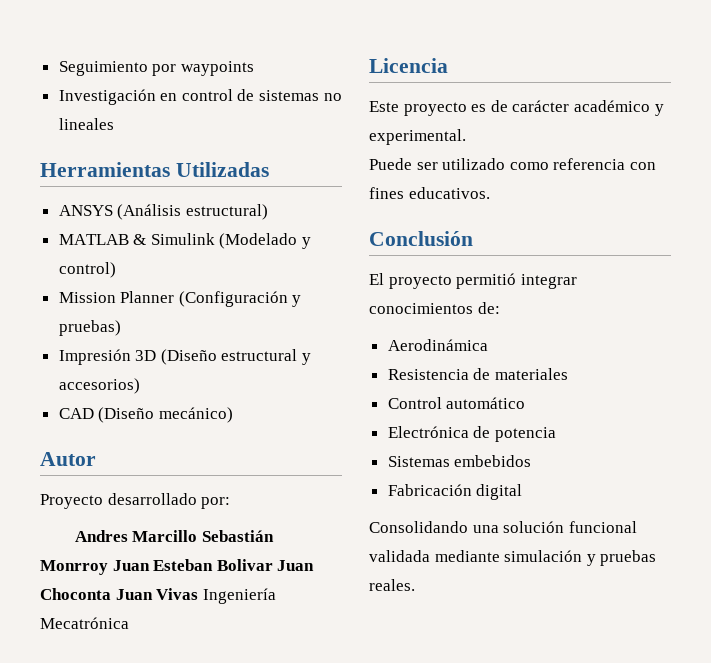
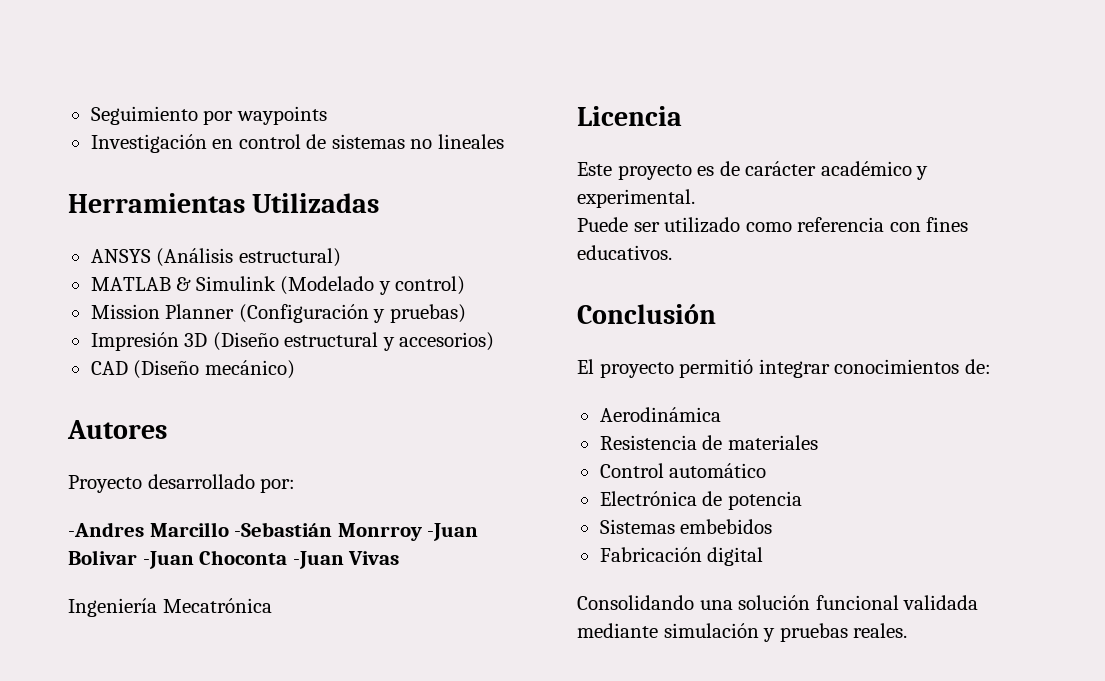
[40,452,96,466] Autor -> [67,420,167,439] Autores
[74,530,274,542] [40,559,315,575] [40,588,153,600] Andres Marcillo Sebastián Monrroy Juan Esteban Bolivar Juan Choconta Juan -> [68,522,479,541] [68,550,344,569] -Andres Marcillo -Sebastián Monrroy -Juan Bolivar -Juan Choconta -Juan
(199, 594) none -> (400, 558) //

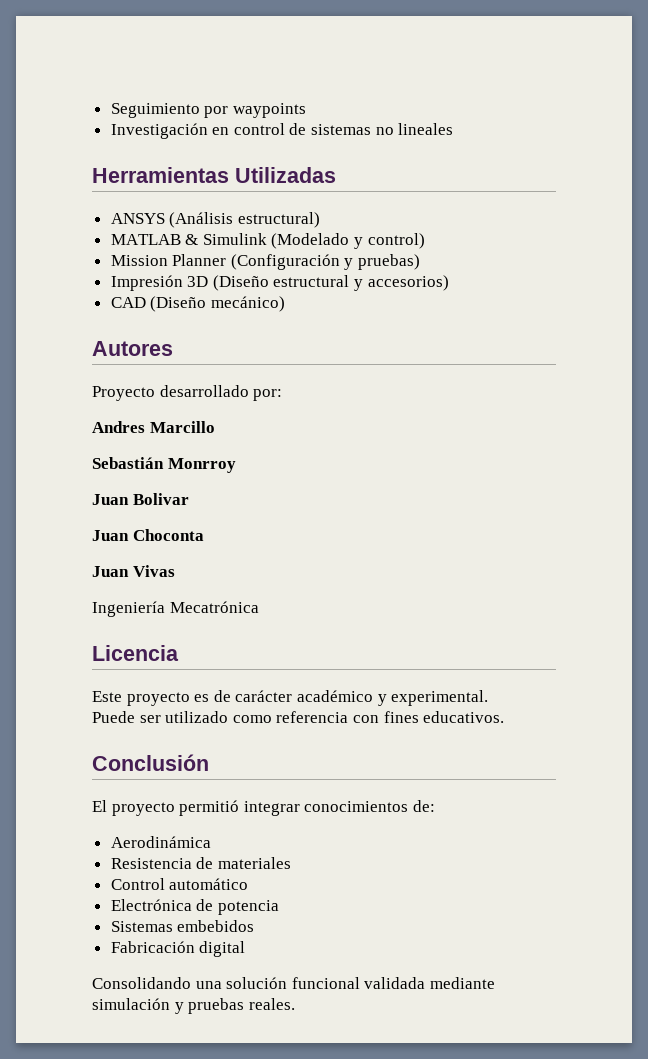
[68,522,144,537] -Andres -> [92,421,145,433] Andres
[234,522,333,537] -Sebastián -> [92,457,164,469] // Sebastián
[427,523,479,541] -Juan -> [92,494,129,505] // Juan
[142,551,194,569] -Juan -> [92,530,129,541] // Juan
[292,551,344,569] -Juan -> [92,566,129,577] // Juan

